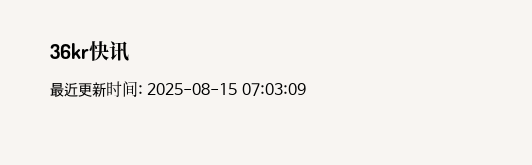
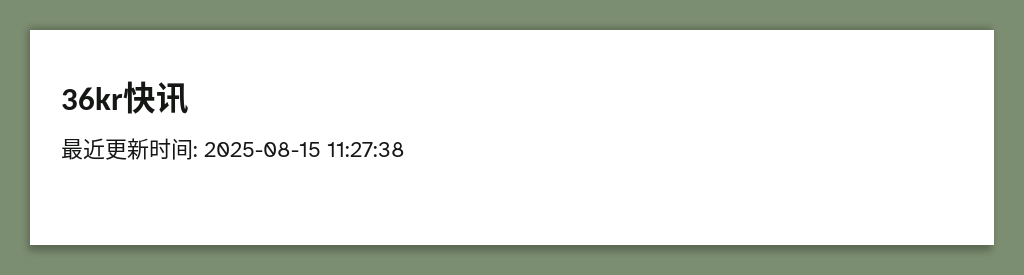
[241,83,306,96] 07:03:09 -> [327,142,405,157] 11:27:38

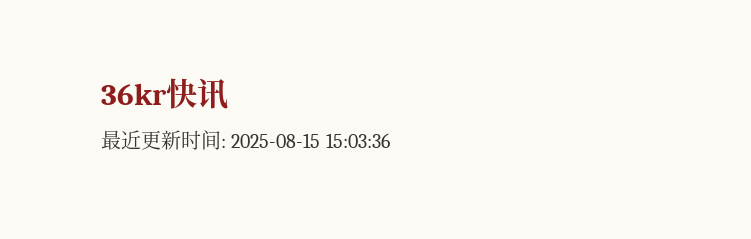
[327,142,405,157] 11:27:38 -> [325,133,390,148] 15:03:36

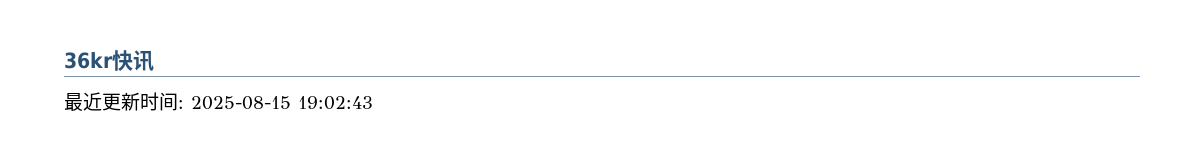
[325,133,390,148] 15:03:36 -> [298,96,373,110] 19:02:43

